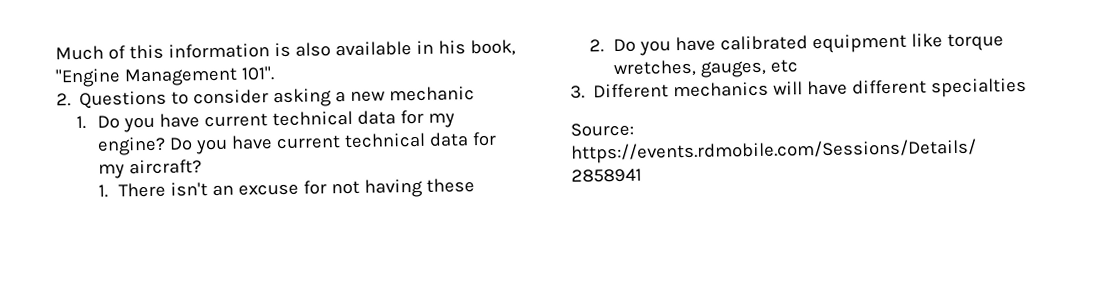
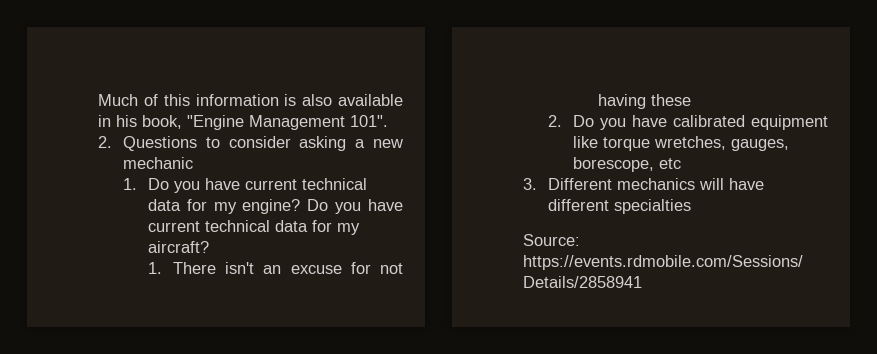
(767, 69) none -> [572,157,654,172] borescope,

